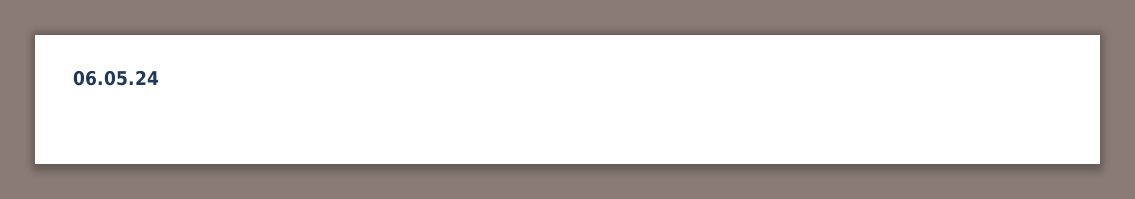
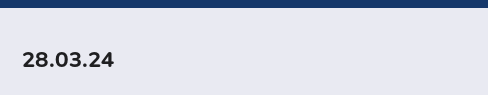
[73,70,159,86] 06.05.24 -> [22,52,114,67] 28.03.24

